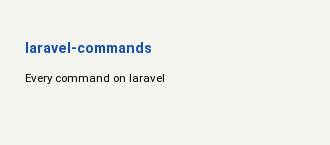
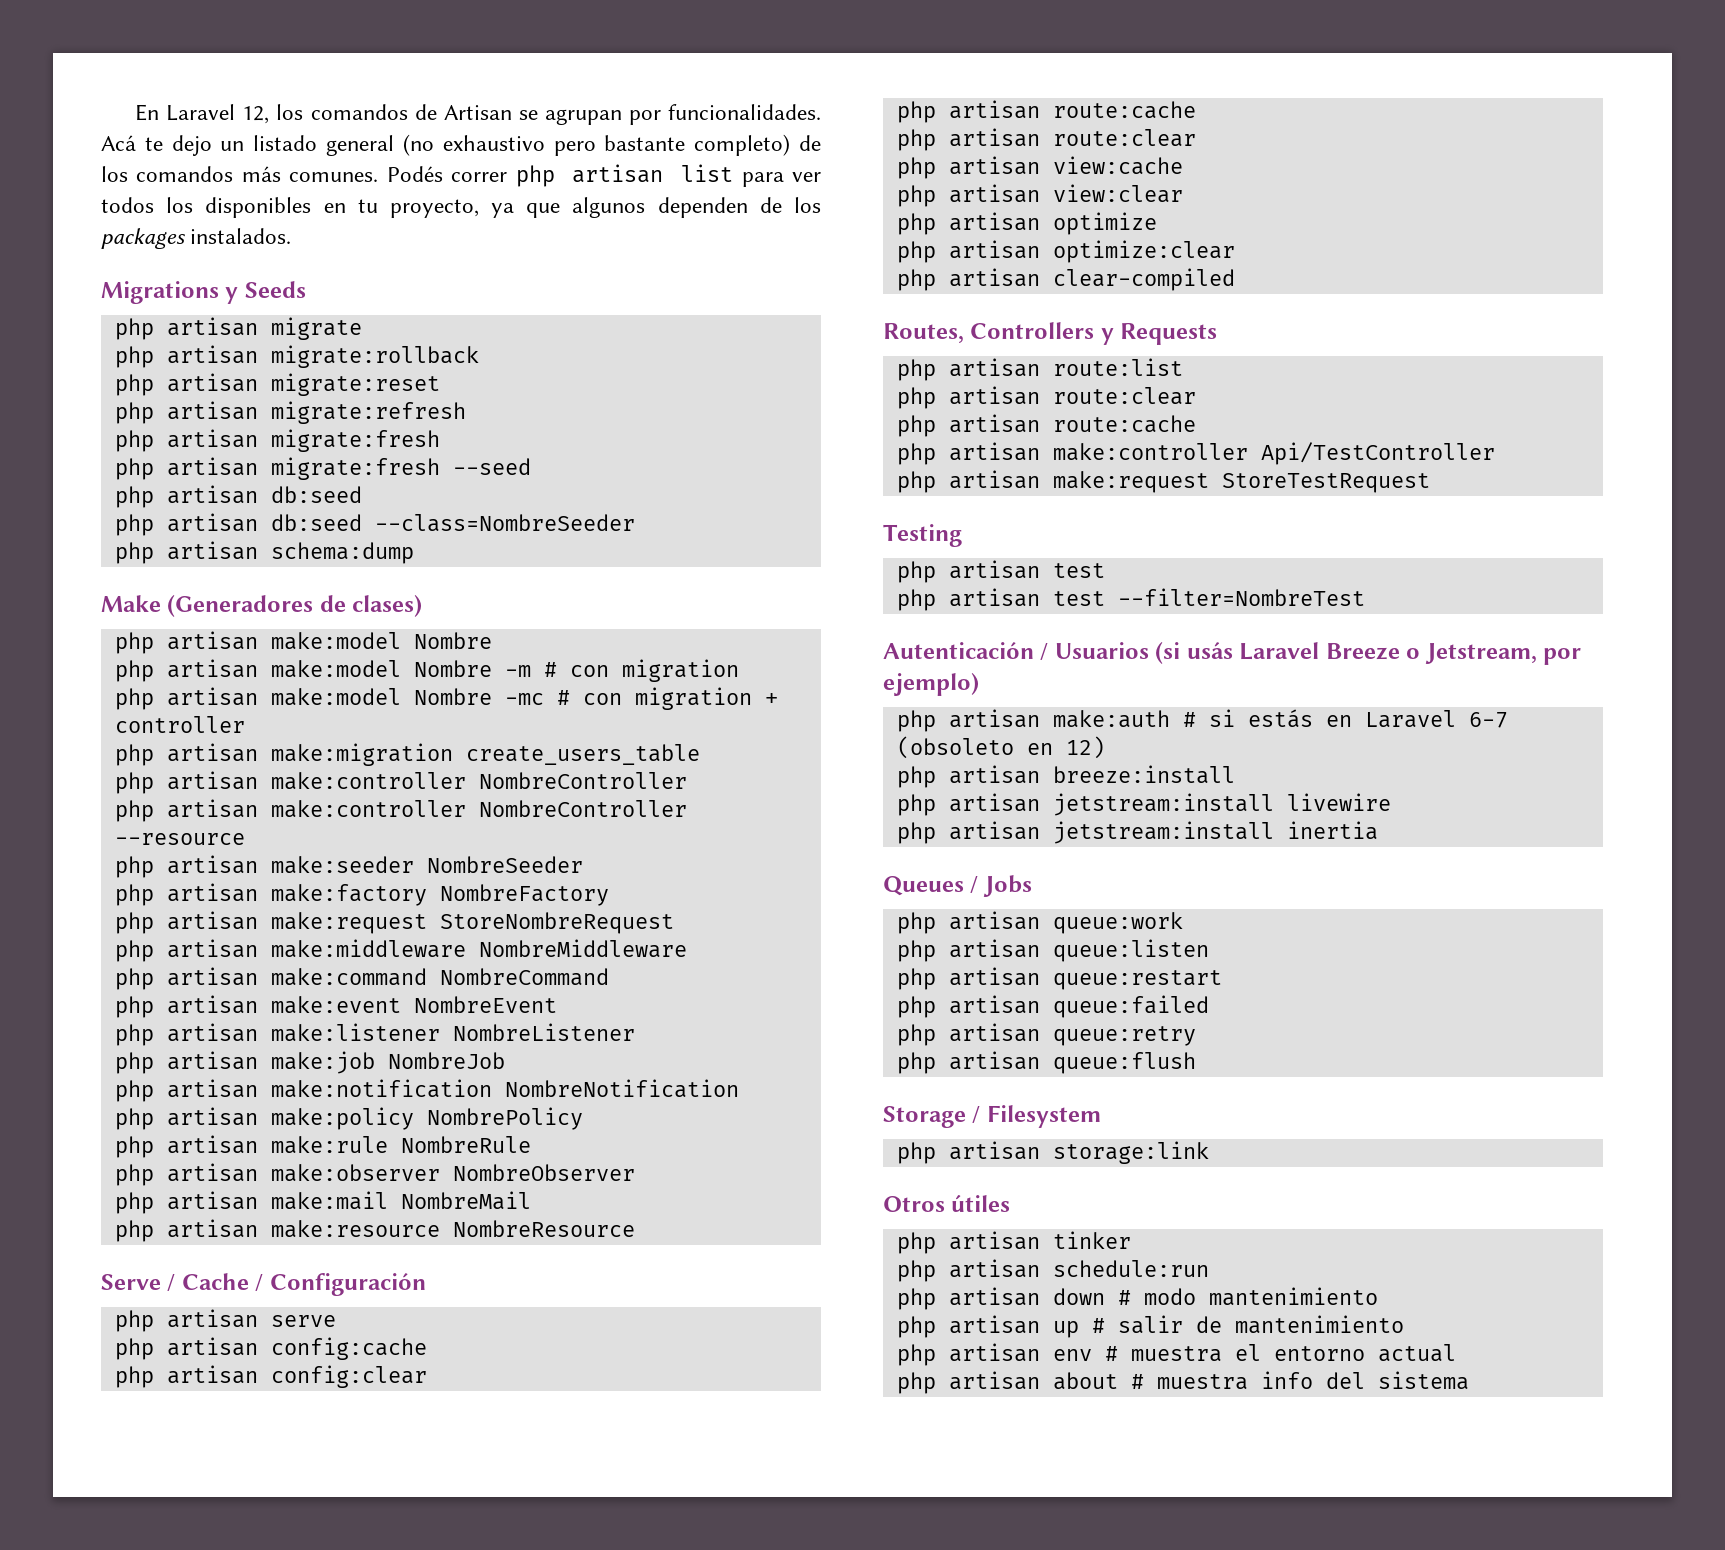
[25,42,152,53] [25,74,166,84] laravel-commands // Every command on laravel -> [135,104,822,125] [101,134,821,156] [101,164,821,187] [101,197,821,218] [101,228,292,249] [101,281,306,304] [114,317,362,340] [114,345,479,368] [114,373,440,396] [114,401,466,424] [114,429,440,452] [114,457,531,480] [114,485,362,508] [114,513,635,536] [114,541,414,564] [101,595,423,617] [114,631,492,654] [114,659,739,682] [114,687,778,710] [114,716,245,733] [114,743,700,766] [114,771,687,794] [114,799,687,822] [114,833,245,845] [114,855,583,878] [114,883,609,906] [114,911,674,934] [114,939,687,962] [114,967,609,990] [114,995,557,1018] [114,1023,635,1046] [114,1051,505,1074] [114,1079,739,1102] [114,1107,583,1130] [114,1135,531,1158] [114,1163,635,1186] [114,1191,531,1214] [114,1219,635,1242] [101,1273,426,1296] [114,1309,336,1332] [114,1337,427,1360] [114,1365,427,1388] [896,100,1196,123] [896,128,1196,151] [896,156,1183,179] [896,184,1183,207] [896,212,1157,235] [896,240,1235,263] [896,268,1235,291] [883,322,1218,345] [896,358,1183,381] [896,386,1196,409] [896,414,1196,437] [896,442,1495,465] [896,470,1430,493] [883,524,962,547] [896,560,1105,583] [896,588,1365,611] [883,642,1582,665] [883,673,979,696] [896,709,1508,732] [896,736,1105,759] [896,765,1235,788] [896,793,1391,816] [896,821,1378,844] [883,875,1032,897] [896,911,1183,934] [896,939,1209,962] [896,967,1222,990] [896,995,1209,1018] [896,1023,1196,1046] [896,1051,1196,1074] [883,1105,1101,1128] [896,1141,1209,1164] [883,1195,1011,1212] [896,1231,1131,1254] [896,1259,1209,1282] [896,1287,1378,1310] [896,1315,1404,1338] [896,1343,1456,1366] [896,1371,1469,1394] En Laravel 12, los comandos de Artisan se agrupan por funcionalidades. Acá te dejo un listado general (no exhaustivo pero bastante completo) de los comandos más comunes. Podés correr php artisan list para ver todos los disponibles en tu proyecto, ya que algunos dependen de los packages instalados. // Migrations y Seeds // php artisan migrate // php artisan migrate:rollback // php artisan migrate:reset // php artisan migrate:refresh // php artisan migrate:fresh // php artisan migrate:fresh --seed // php artisan db:seed // php artisan db:seed --class=NombreSeeder // php artisan schema:dump // Make (Generadores de clases) // php artisan make:model Nombre // php artisan make:model Nombre -m # con migration // php artisan make:model Nombre -mc # con migration + controller // php artisan make:migration create_users_table // php artisan make:controller NombreController // php artisan make:controller NombreController --resource // php artisan make:seeder NombreSeeder // php artisan make:factory NombreFactory // php artisan make:request StoreNombreRequest // php artisan make:middleware NombreMiddleware // php artisan make:command NombreCommand // php artisan make:event NombreEvent // php artisan make:listener NombreListener // php artisan make:job NombreJob // php artisan make:notification NombreNotification // php artisan make:policy NombrePolicy // php artisan make:rule NombreRule // php artisan make:observer NombreObserver // php artisan make:mail NombreMail // php artisan make:resource NombreResource // Serve / Cache / Configuración // php artisan serve // php artisan config:cache // php artisan config:clear // php artisan route:cache // php artisan route:clear // php artisan view:cache // php artisan view:clear // php artisan optimize // php artisan optimize:clear // php artisan clear-compiled // Routes, Controllers y Requests // php artisan route:list // php artisan route:clear // php artisan route:cache // php artisan make:controller Api/TestController // php artisan make:request StoreTestRequest // Testing // php artisan test // php artisan test --filter=NombreTest // Autenticación / Usuarios (si usás Laravel Breeze o Jetstream, por ejemplo) // php artisan make:auth # si estás en Laravel 6-7 (obsoleto en 12) // php artisan breeze:install // php artisan jetstream:install livewire // php artisan jetstream:install inertia // Queues / Jobs // php artisan queue:work // php artisan queue:listen // php artisan queue:restart // php artisan queue:failed // php artisan queue:retry // php artisan queue:flush // Storage / Filesystem // php artisan storage:link // Otros útiles // php artisan tinker // php artisan schedule:run // php artisan down # modo mantenimiento // php artisan up # salir de mantenimiento // php artisan env # muestra el entorno actual // php artisan about # muestra info del sistema

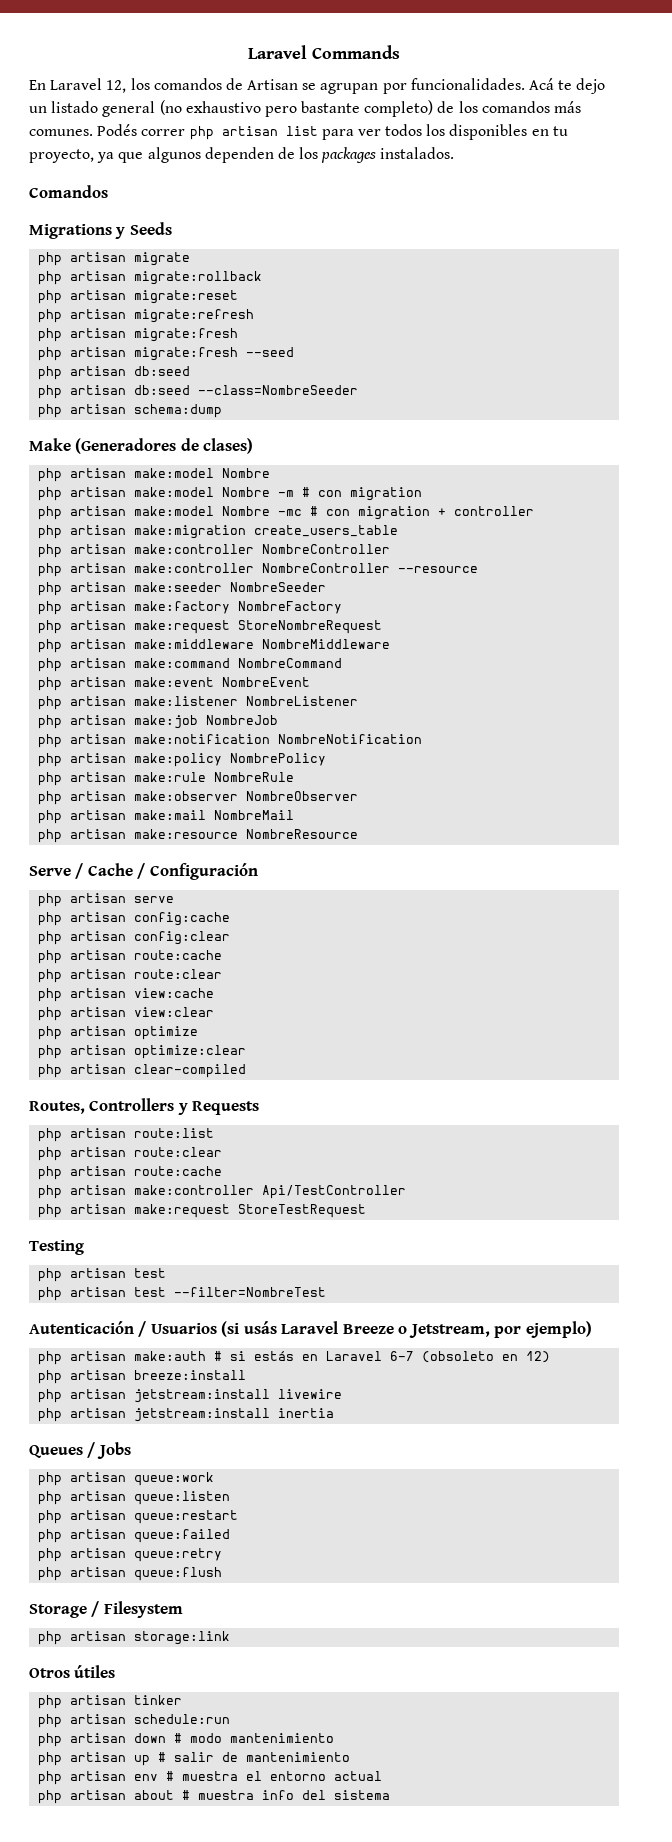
(135, 112) none -> [248,45,400,59] Laravel Commands //
(292, 236) none -> [29,185,108,198] // Comandos

